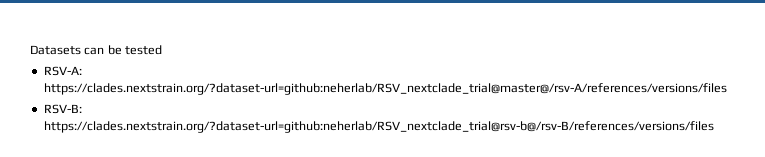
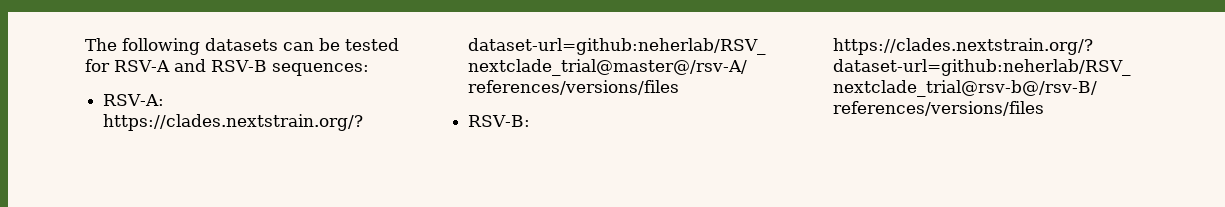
[30,45,81,55] Datasets -> [85,38,278,55] The following datasets
(163, 50) none -> [85,59,369,76] for RSV-A and RSV-B sequences:

